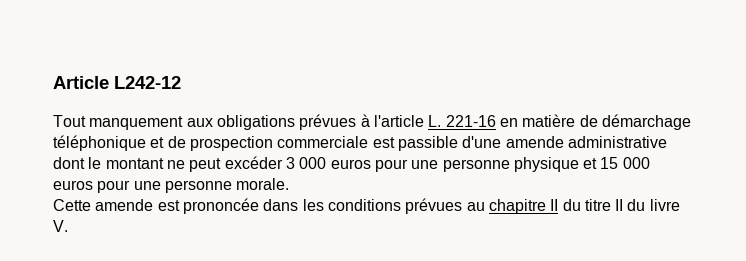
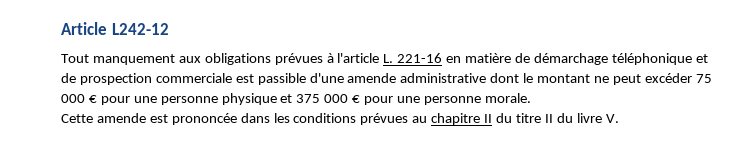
[285,157,371,169] 3 000 euros -> [695,74,712,83] [61,94,97,103] 75 000 €
[600,157,650,169] [53,180,93,190] 15 000 euros -> [296,94,361,103] 375 000 €

